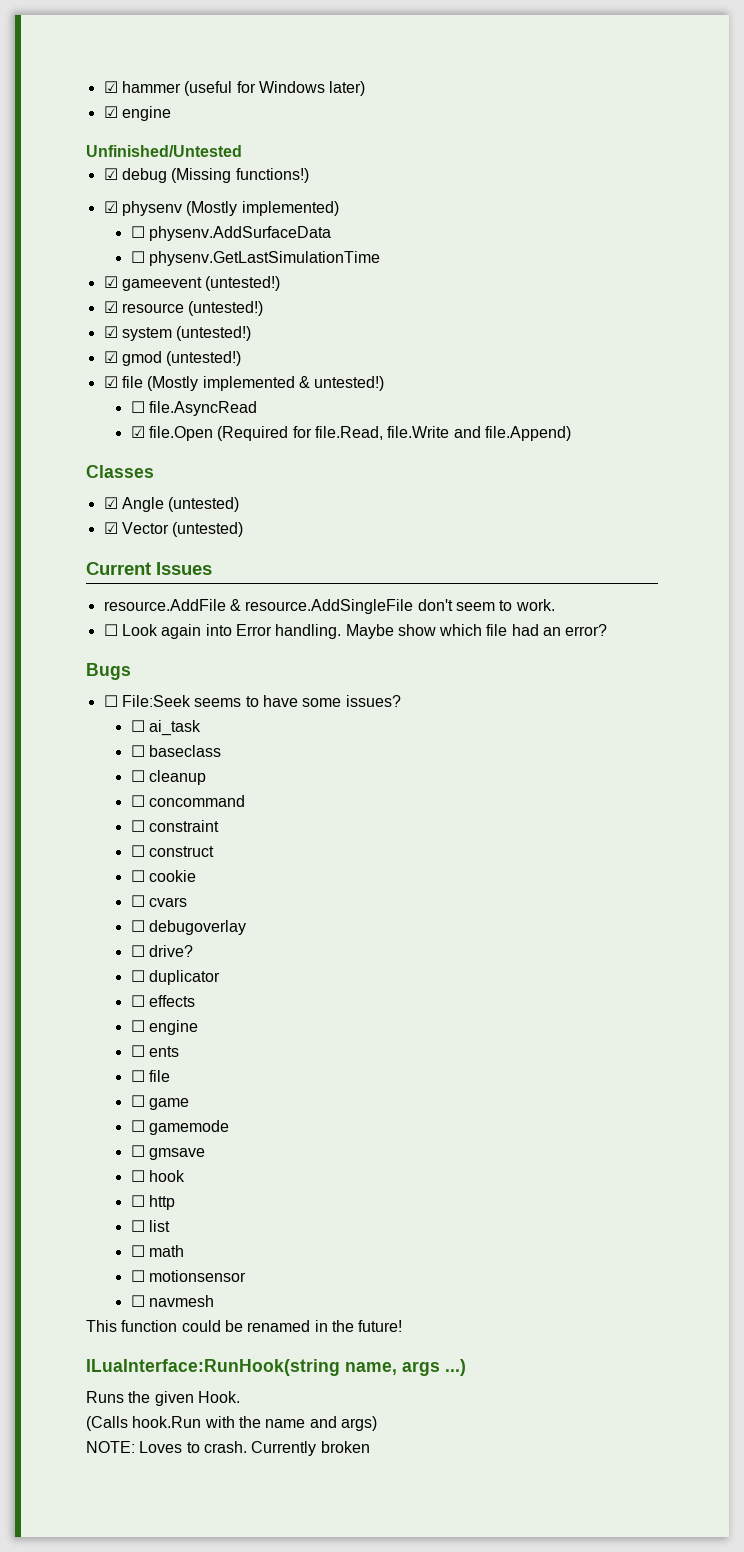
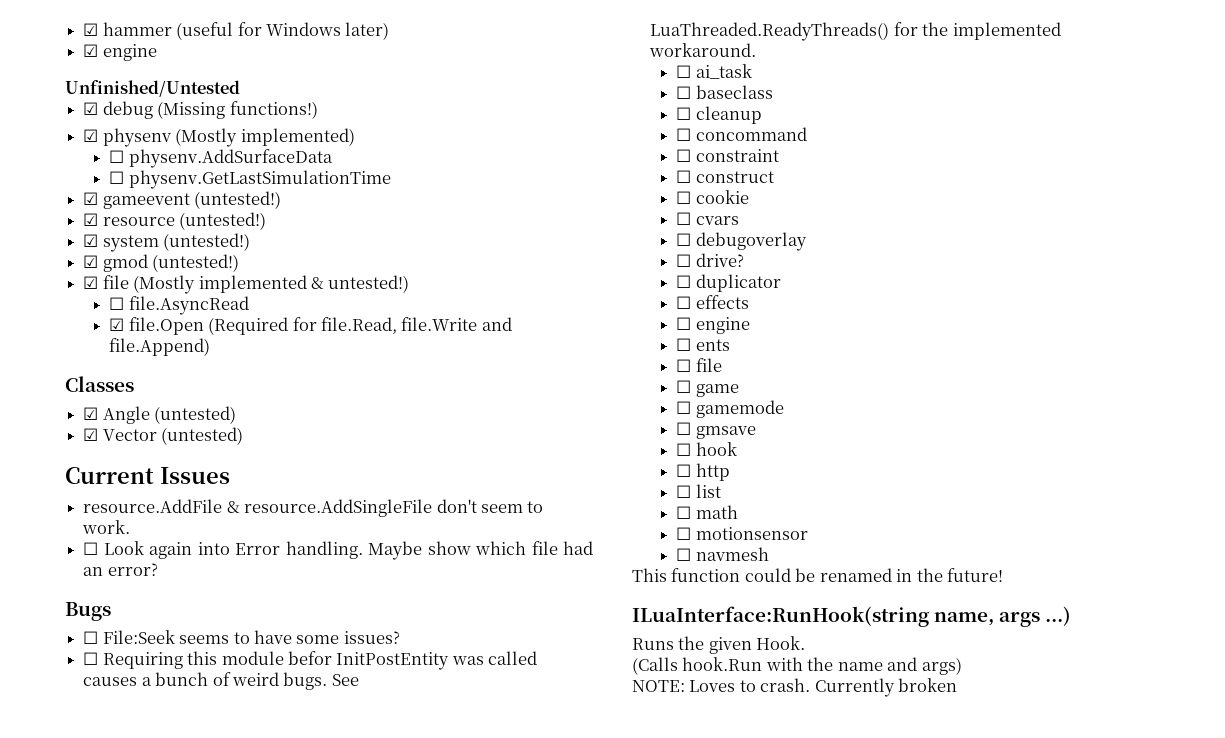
(401, 701) none -> [83,651,538,670] [83,672,359,690] [650,22,1061,41] [649,43,757,57] // ☐ Requiring this module befor InitPostEntity was called causes a bunch of weird bugs. See LuaThreaded.ReadyThreads() for the implemented workaround.

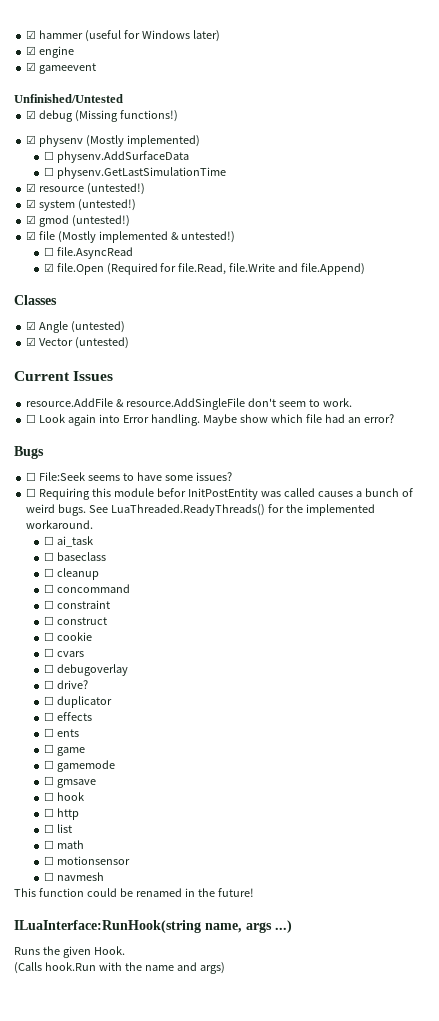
(157, 52) none -> [26,62,97,74] // ☑ gameevent
[83,191,282,209] // ☑ gameevent (untested!) -> (226, 173) none
[676,317,750,334] // ☐ engine -> (92, 716) none
[676,358,722,372] // ☐ file -> (79, 733) none
[632,678,958,697] // NOTE: Loves to crash. Currently broken -> (225, 968) none

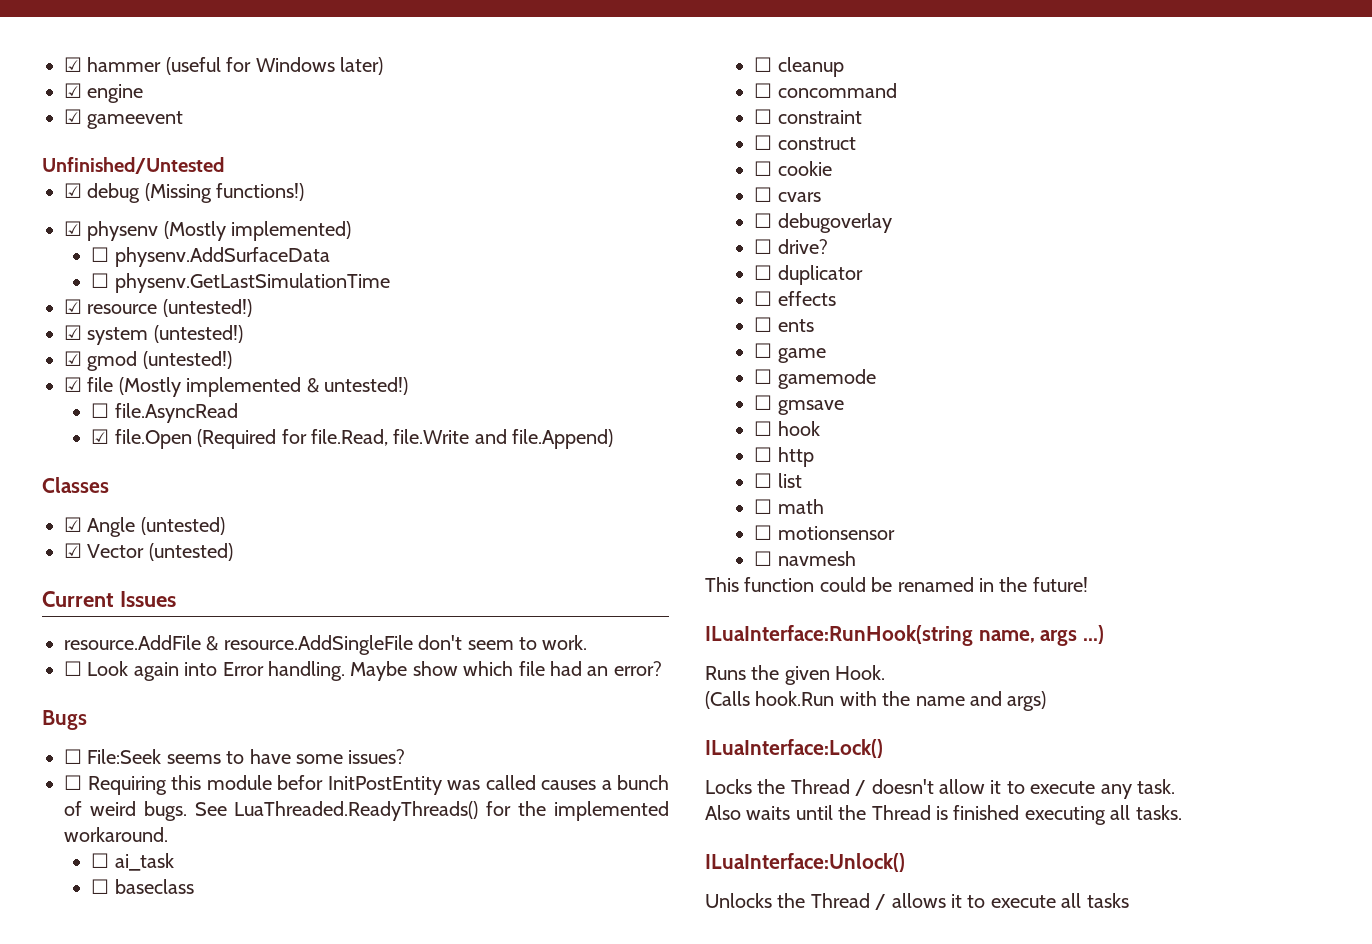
(225, 968) none -> [705,739,883,758] [705,779,1175,799] [705,805,1182,825] [705,853,905,872] [705,893,1129,910] // ILuaInterface:Lock() // Locks the Thread / doesn't allow it to execute any task. // Also waits until the Thread is finished executing all tasks. // ILuaInterface:Unlock() // Unlocks the Thread / allows it to execute all tasks

